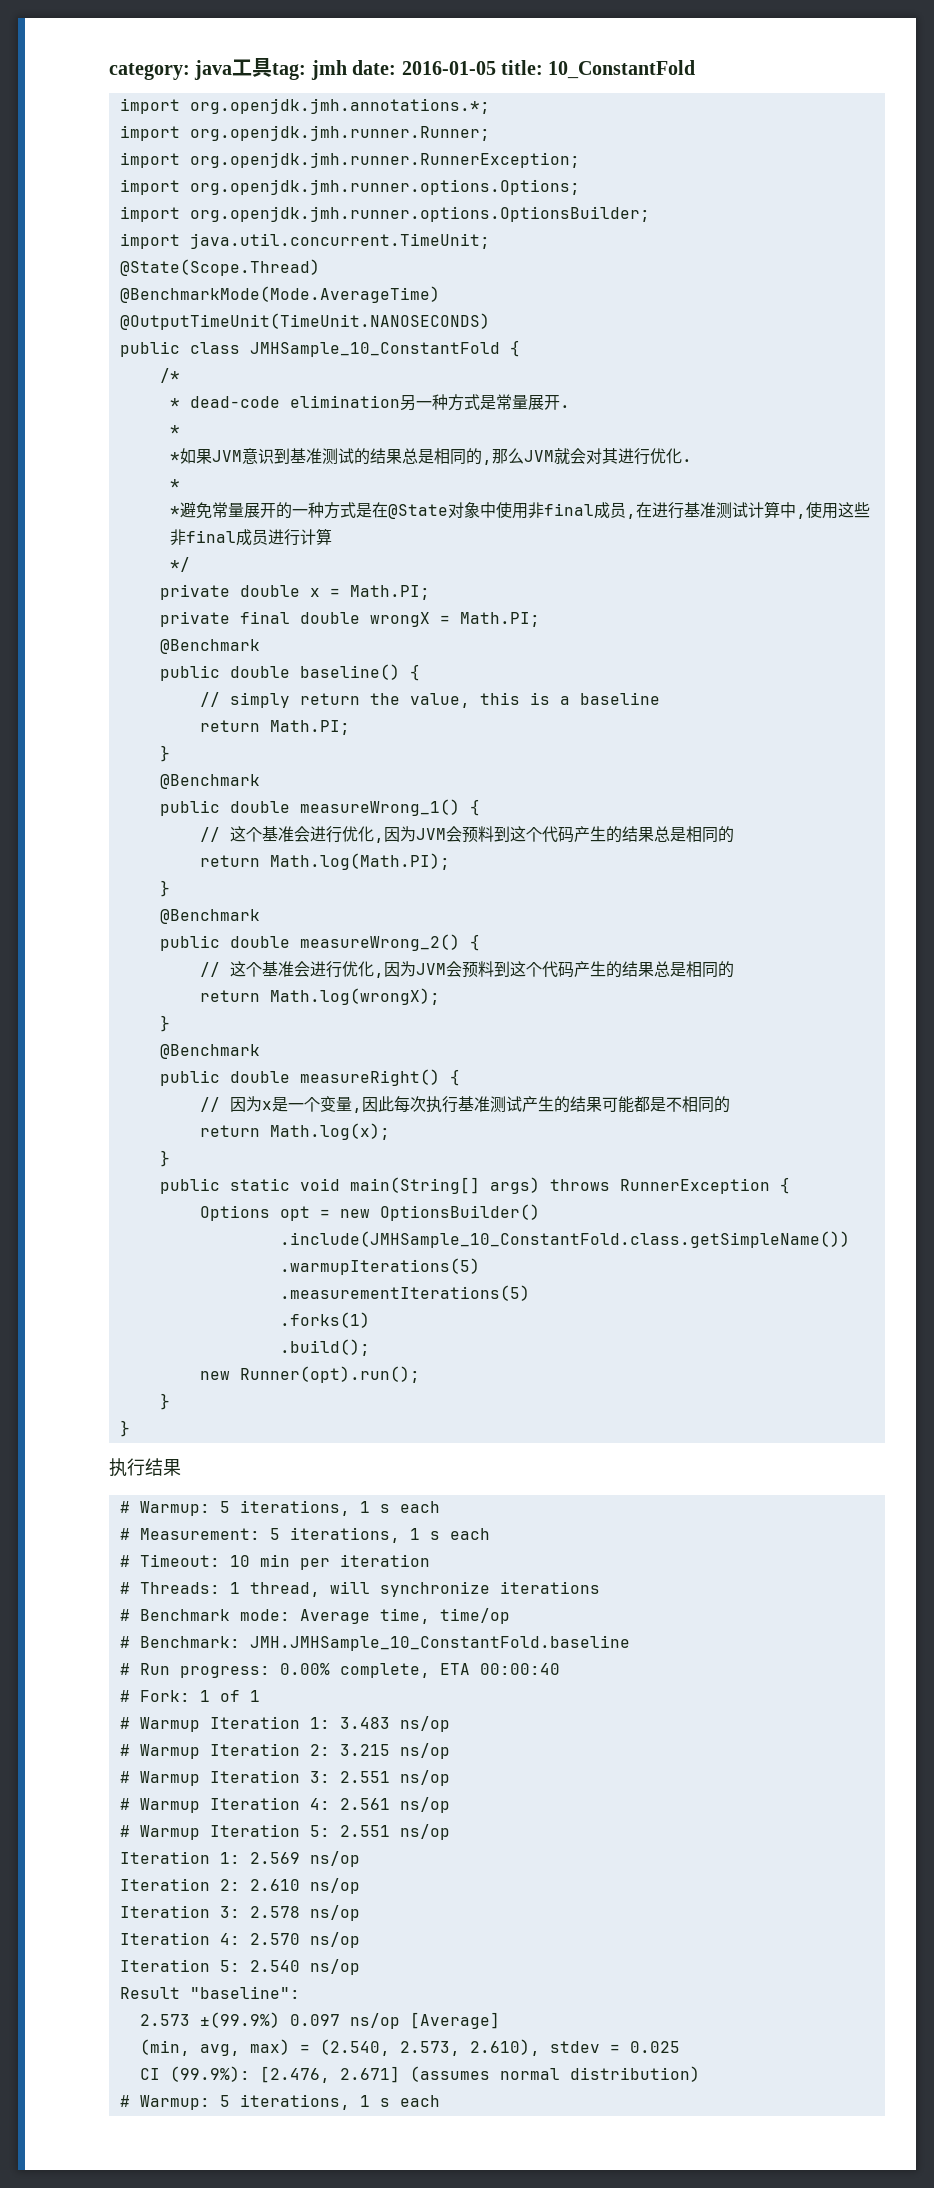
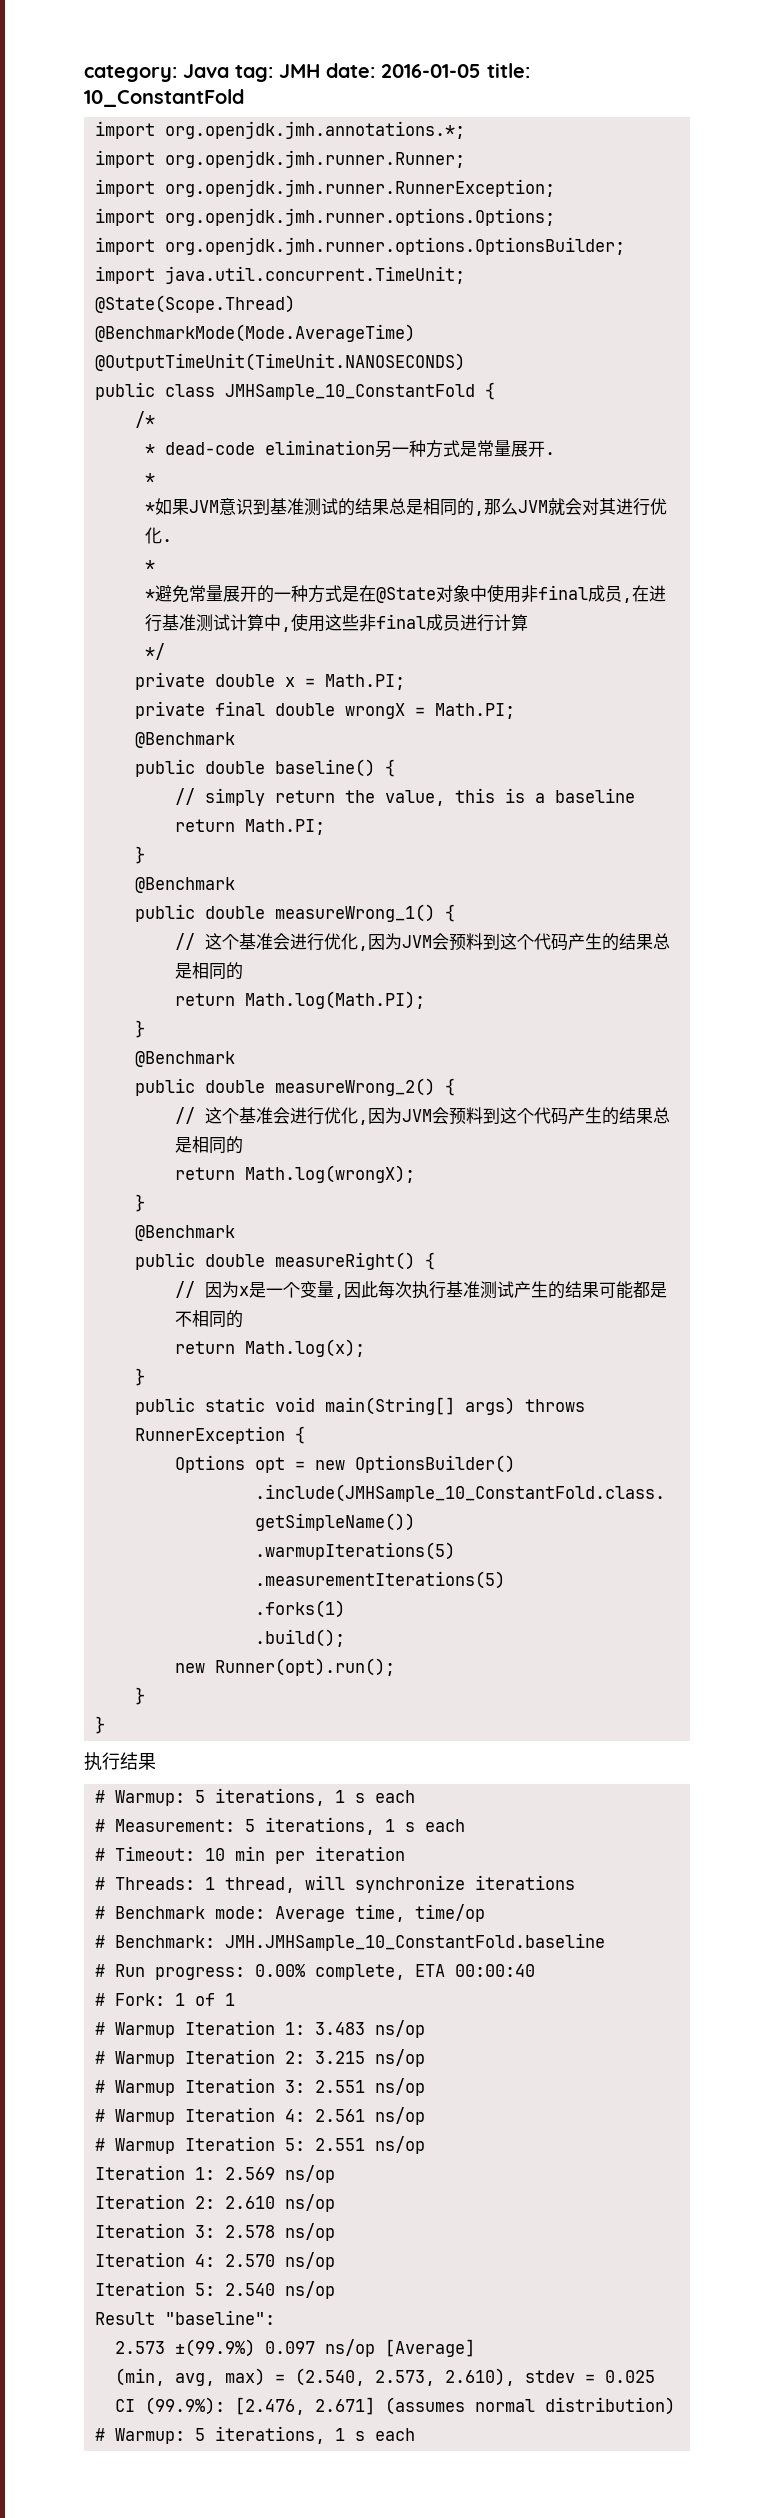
[194,58,347,80] java工具tag: jmh -> [183,64,320,82] Java tag: JMH

